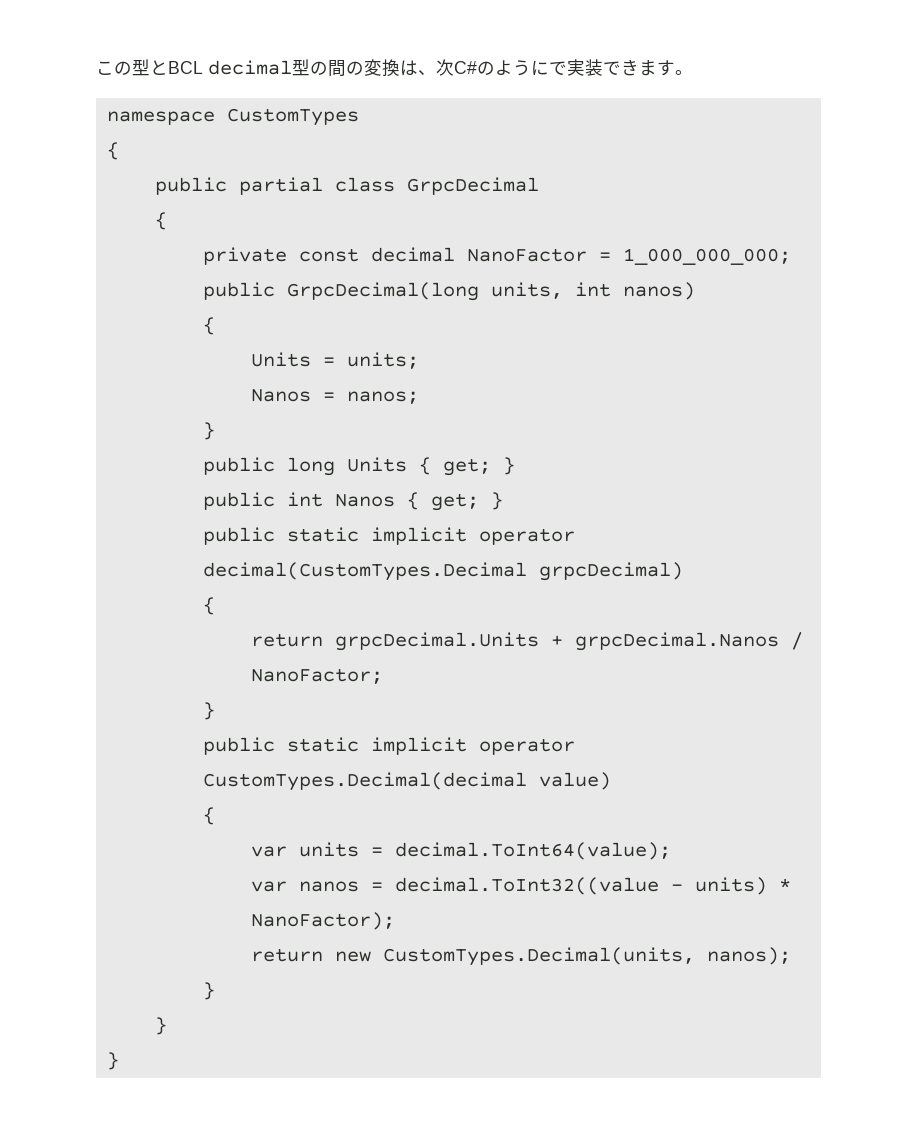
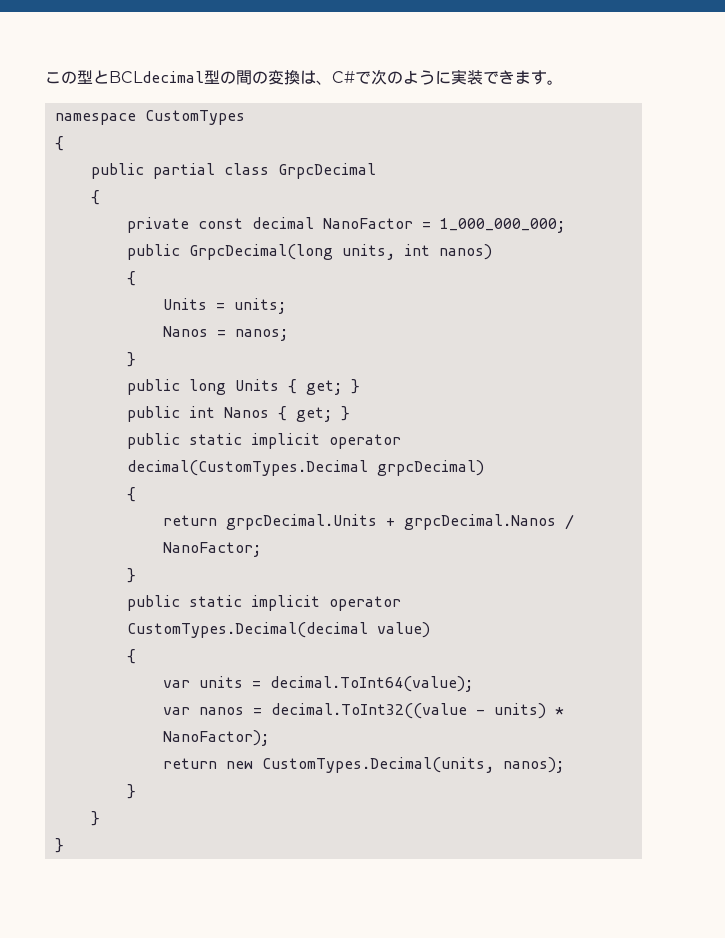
[168,60,292,75] BCL decimal -> [109,71,204,83] BCLdecimal
[436,59,477,76] 次C# -> [332,69,387,85] C#で次
[549,61,567,75] で -> (451, 77) none

